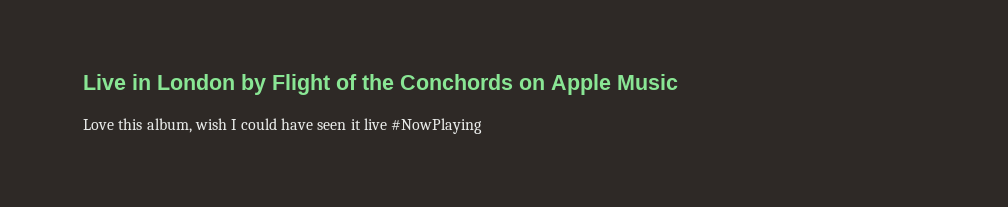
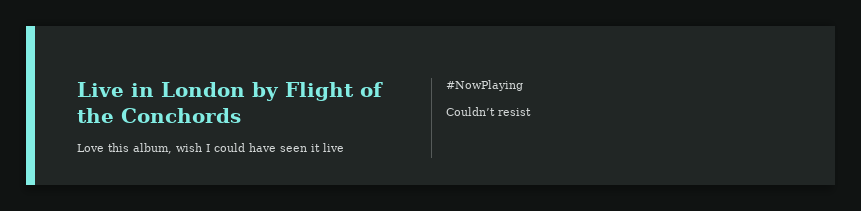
[519,74,678,95] on Apple Music -> (241, 115) none
(483, 126) none -> [446,107,531,116] // Couldn’t resist

